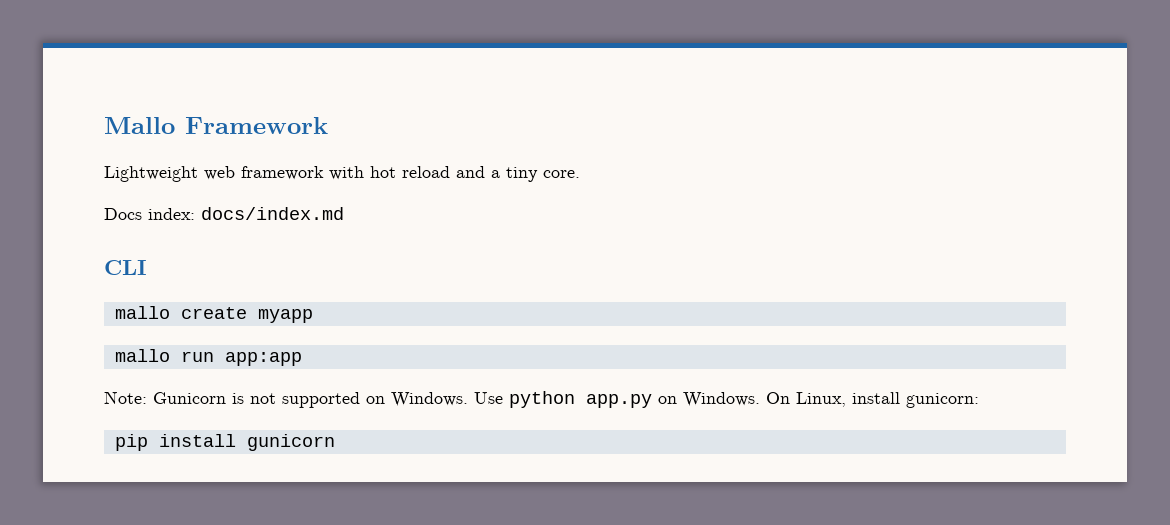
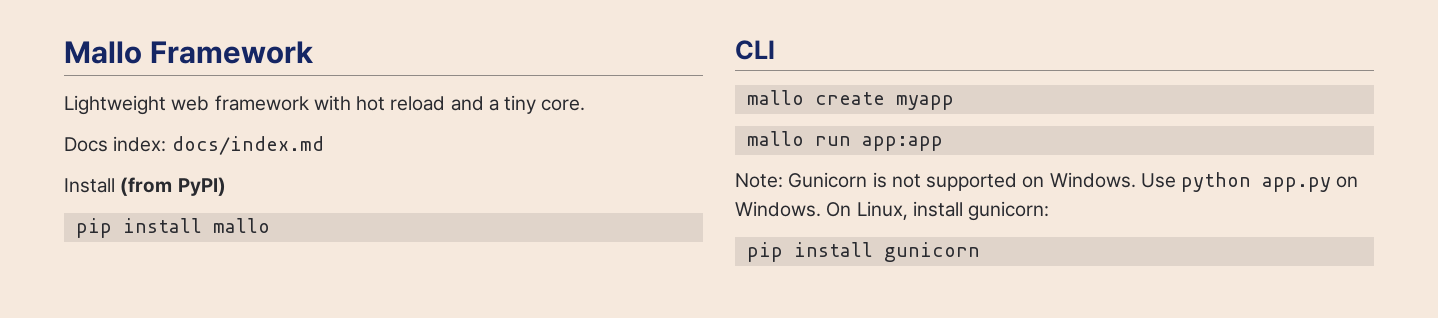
(344, 213) none -> [64,177,226,196] [75,218,270,238] // Install (from PyPI) // pip install mallo

